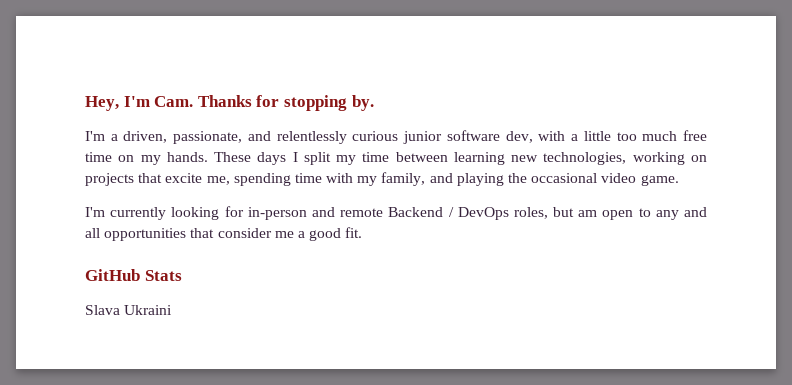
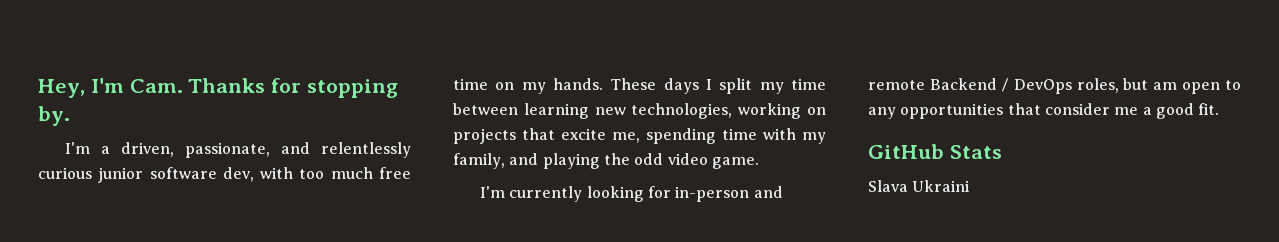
[571,131,611,141] a little -> (294, 173) none
[531,173,598,183] occasional -> [634,153,664,165] odd
[684,207,707,217] [85,228,100,238] and all -> (896, 113) none

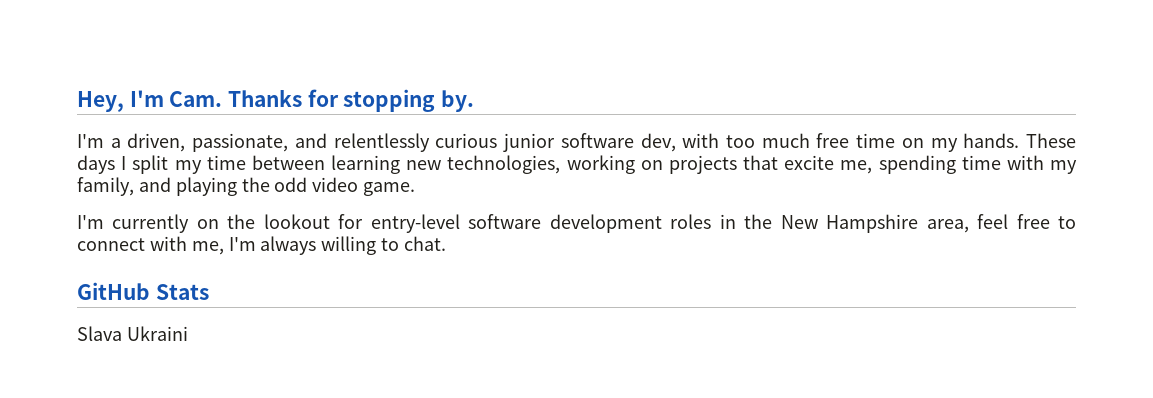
[586,186,783,202] [868,78,1241,94] [868,103,1220,119] looking for in-person and remote Backend / DevOps roles, but am open to any opportunities that consider me a good fit. -> [196,214,1077,233] [77,236,447,255] on the lookout for entry-level software development roles in the New Hampshire area, feel free to connect with me, I'm always willing to chat.

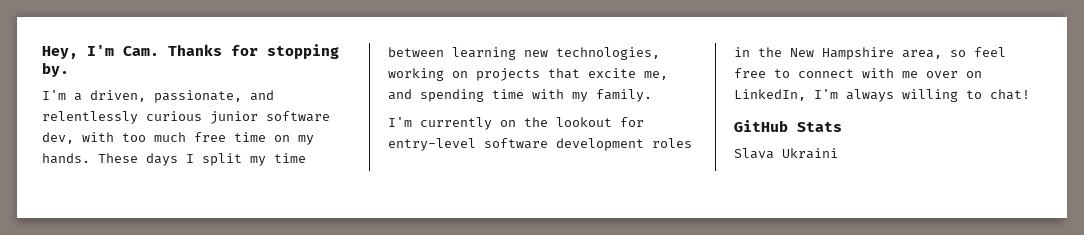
(873, 167) none -> [388,89,412,100] and
[77,177,416,196] family, and playing the odd video game. -> [596,89,652,102] family.
(969, 226) none -> [950,50,966,57] so
[191,241,224,255] me, -> [902,71,982,78] [734,89,806,101] me over on LinkedIn,
[404,236,447,251] chat. -> [990,89,1030,100] chat!

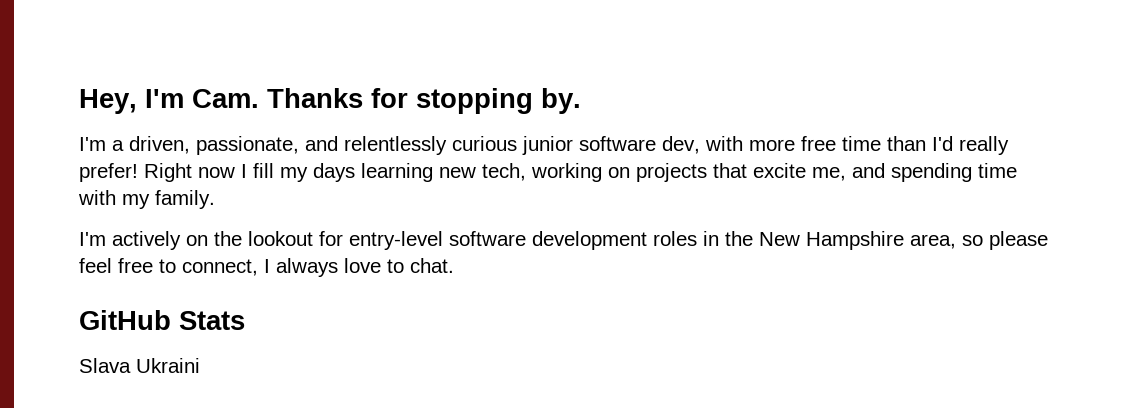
[122,132,314,145] [42,153,306,166] [388,47,444,57] too much free time on my hands. These days I split my time between -> [749,136,1009,155] [79,163,355,182] more free time than I'd really prefer! Right now I fill my days
[556,47,660,60] technologies, -> [482,163,526,181] tech,
[420,117,492,130] currently -> [112,231,181,250] actively
(966, 53) none -> [989,231,1048,250] please
[798,68,982,78] [734,89,1030,102] connect with me over on LinkedIn, I'm always willing to chat! -> [182,258,454,277] connect, I always love to chat.

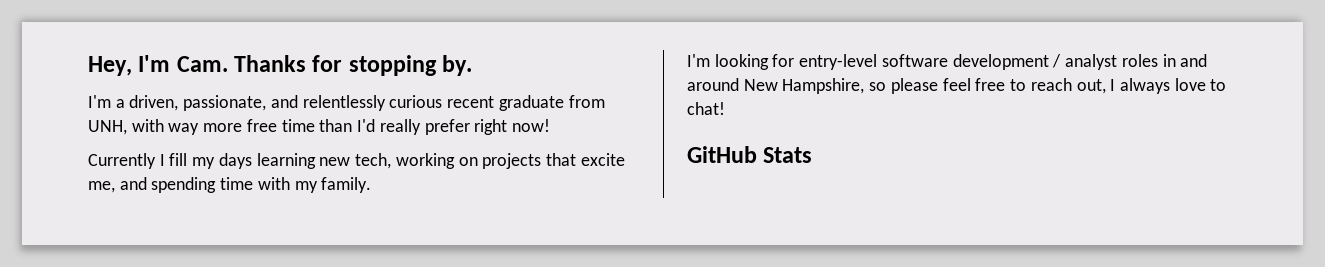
[522,136,743,155] junior software dev, with -> [447,95,605,111] [88,119,200,135] recent graduate from UNH, with way
[79,163,235,182] prefer! Right now -> [424,119,550,135] [88,153,156,169] prefer right now! // Currently
[112,231,956,250] actively on the lookout for entry-level software development roles in the New Hampshire area, -> [714,54,1208,70] [687,78,865,94] looking for entry-level software development / analyst roles in and around New Hampshire,
[182,259,258,276] connect, -> [1030,78,1106,94] reach out,
[410,258,454,273] chat. -> [687,102,725,115] chat!
[79,358,200,373] // Slava Ukraini -> (813, 155) none

